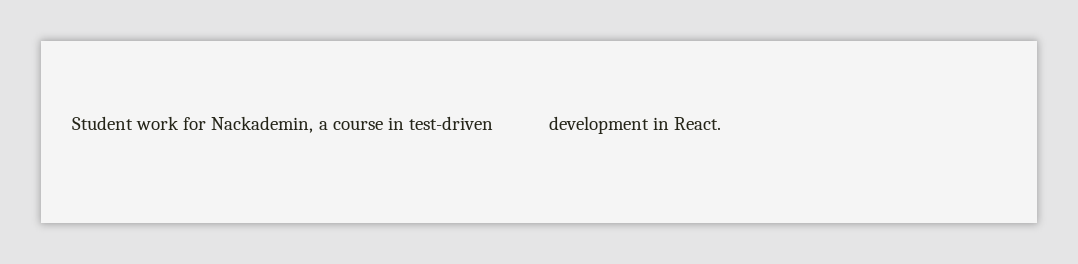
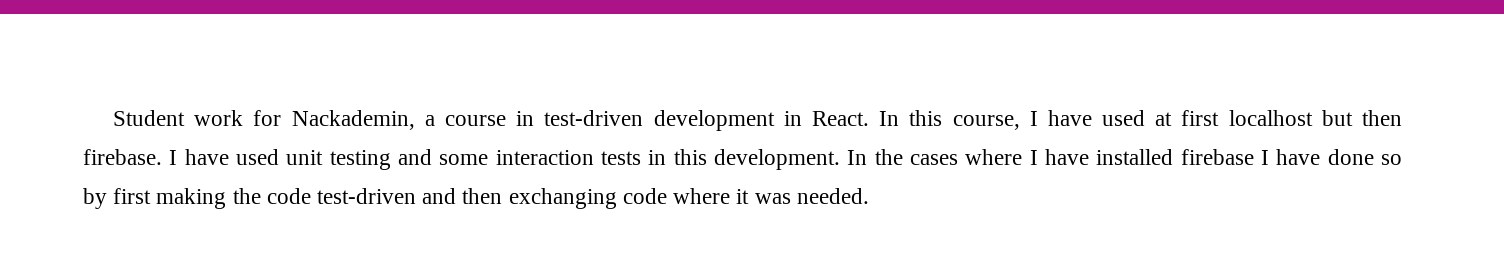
(722, 123) none -> [879,110,1402,130] [83,149,1402,170] [83,188,869,209] In this course, I have used at first localhost but then firebase. I have used unit testing and some interaction tests in this development. In the cases where I have installed firebase I have done so by first making the code test-driven and then exchanging code where it was needed.

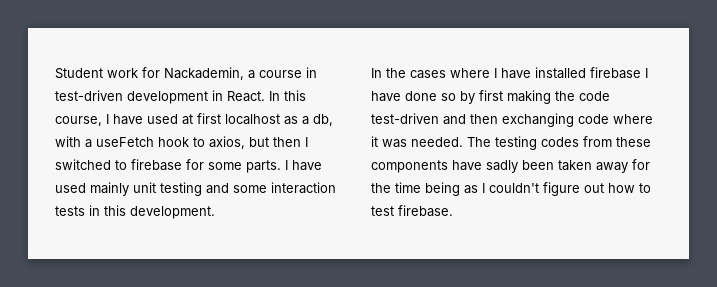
[1321,110,1402,126] [83,149,279,165] but then firebase. I have used -> [284,114,333,126] [55,136,308,149] [55,159,322,173] [55,182,129,196] as a db, with a useFetch hook to axios, but then I switched to firebase for some parts. I have used mainly
(841, 159) none -> (215, 212) //
(869, 196) none -> [467,136,651,150] [371,159,650,173] [371,182,651,196] [371,205,453,217] The testing codes from these components have sadly been taken away for the time being as I couldn't figure out how to test firebase.

